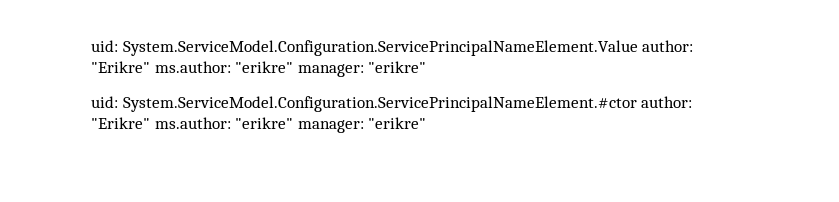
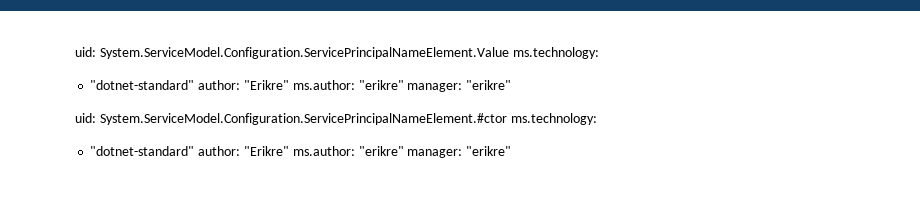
(638, 48) none -> [512,47,599,59] [90,80,195,90] ms.technology: // "dotnet-standard"
(637, 104) none -> [510,113,597,125] [90,146,195,156] ms.technology: // "dotnet-standard"

